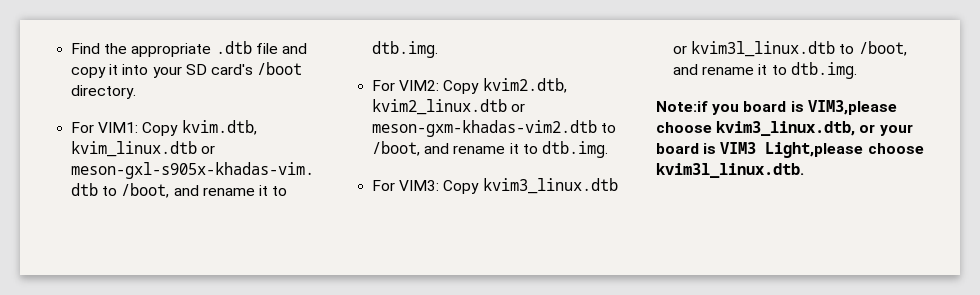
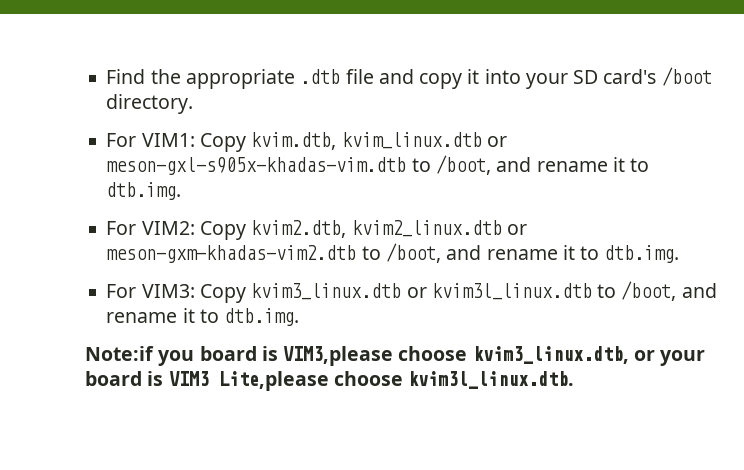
[765,142,864,158] Light,please -> [218,371,329,391] Lite,please

